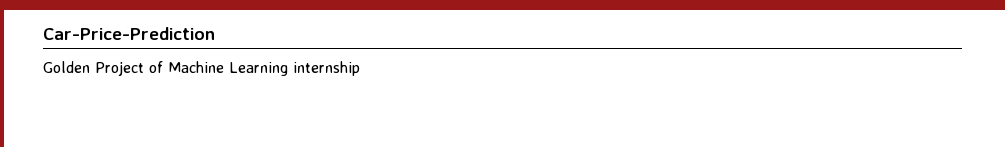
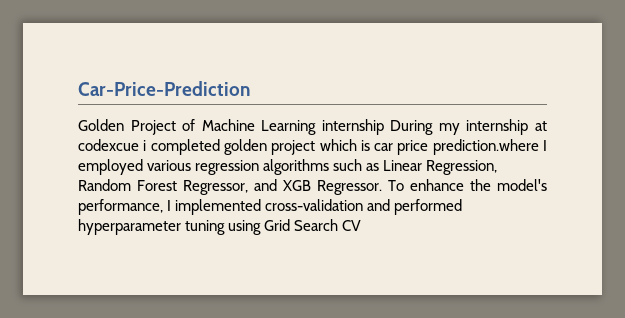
(360, 68) none -> [390,119,547,135] [78,139,547,155] [78,159,498,175] [78,179,547,195] [78,199,463,215] [78,219,362,235] During my internship at codexcue i completed golden project which is car price prediction.where I employed various regression algorithms such as Linear Regression, Random Forest Regressor, and XGB Regressor. To enhance the model's performance, I implemented cross-validation and performed hyperparameter tuning using Grid Search CV

